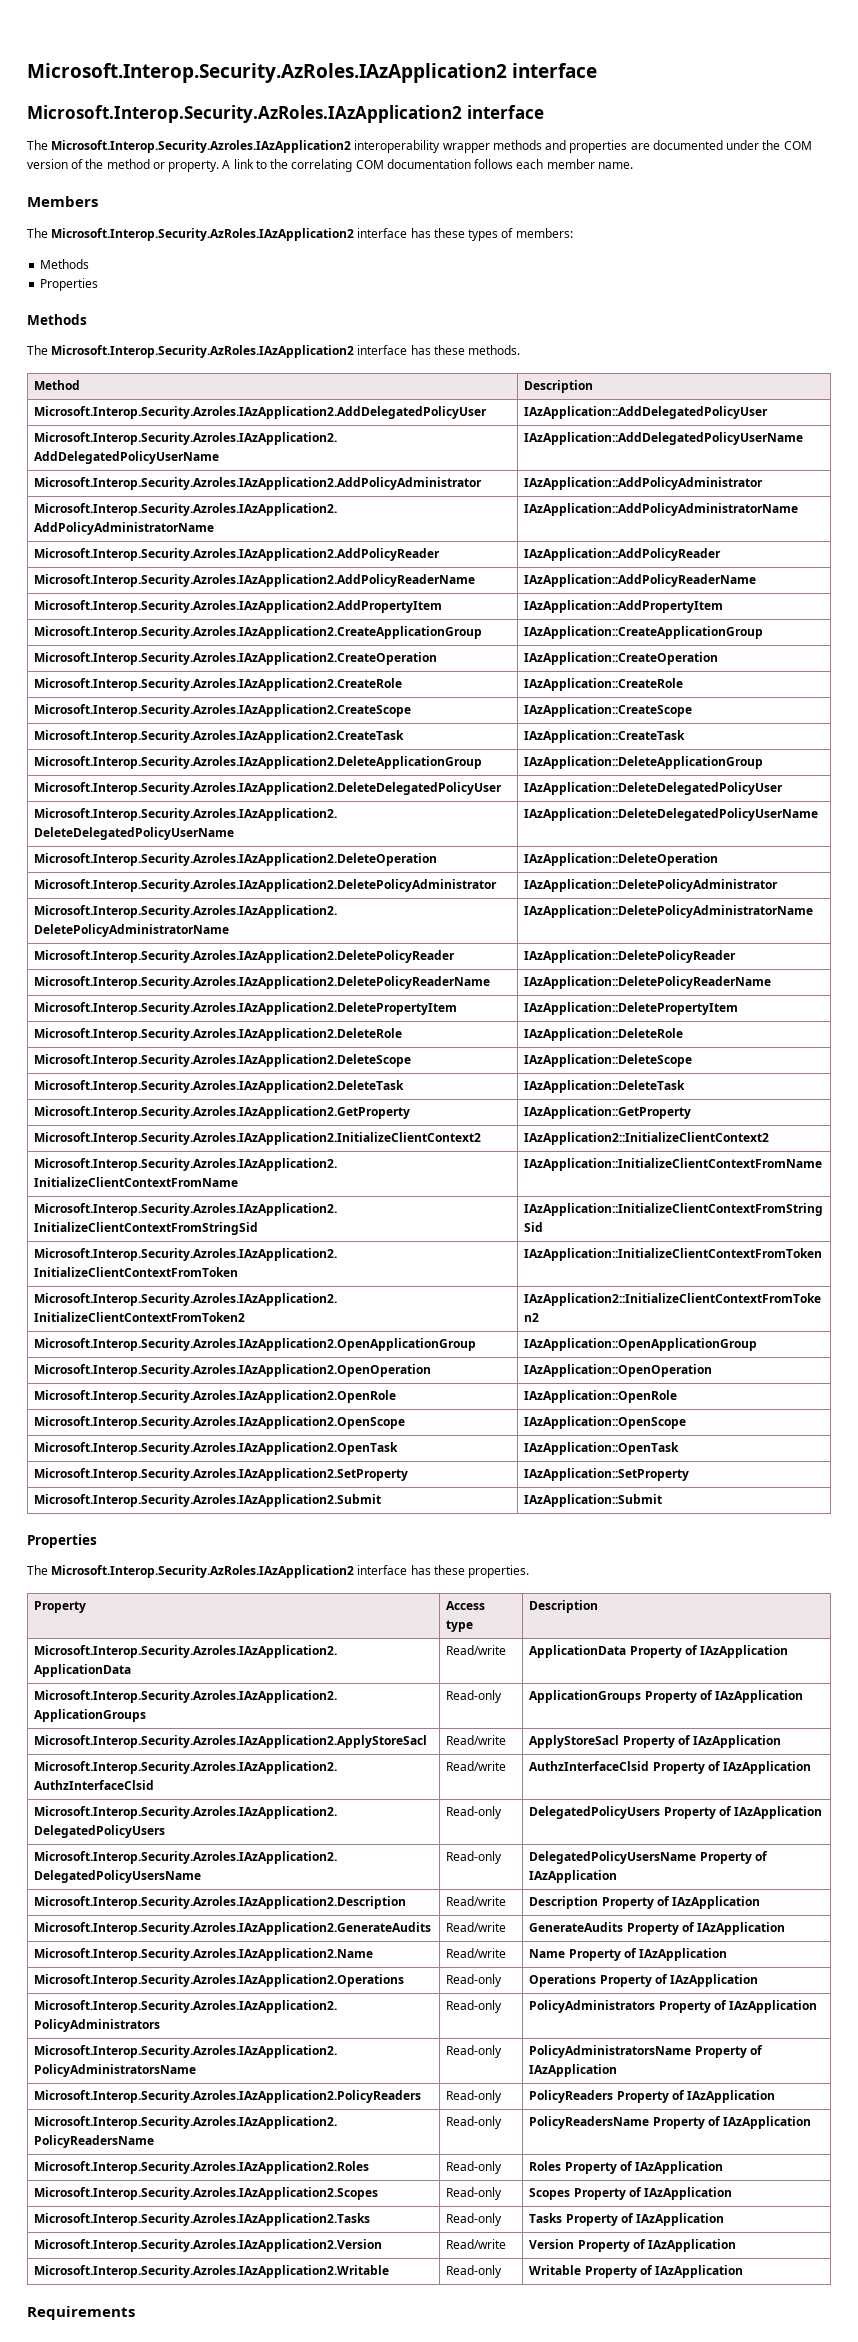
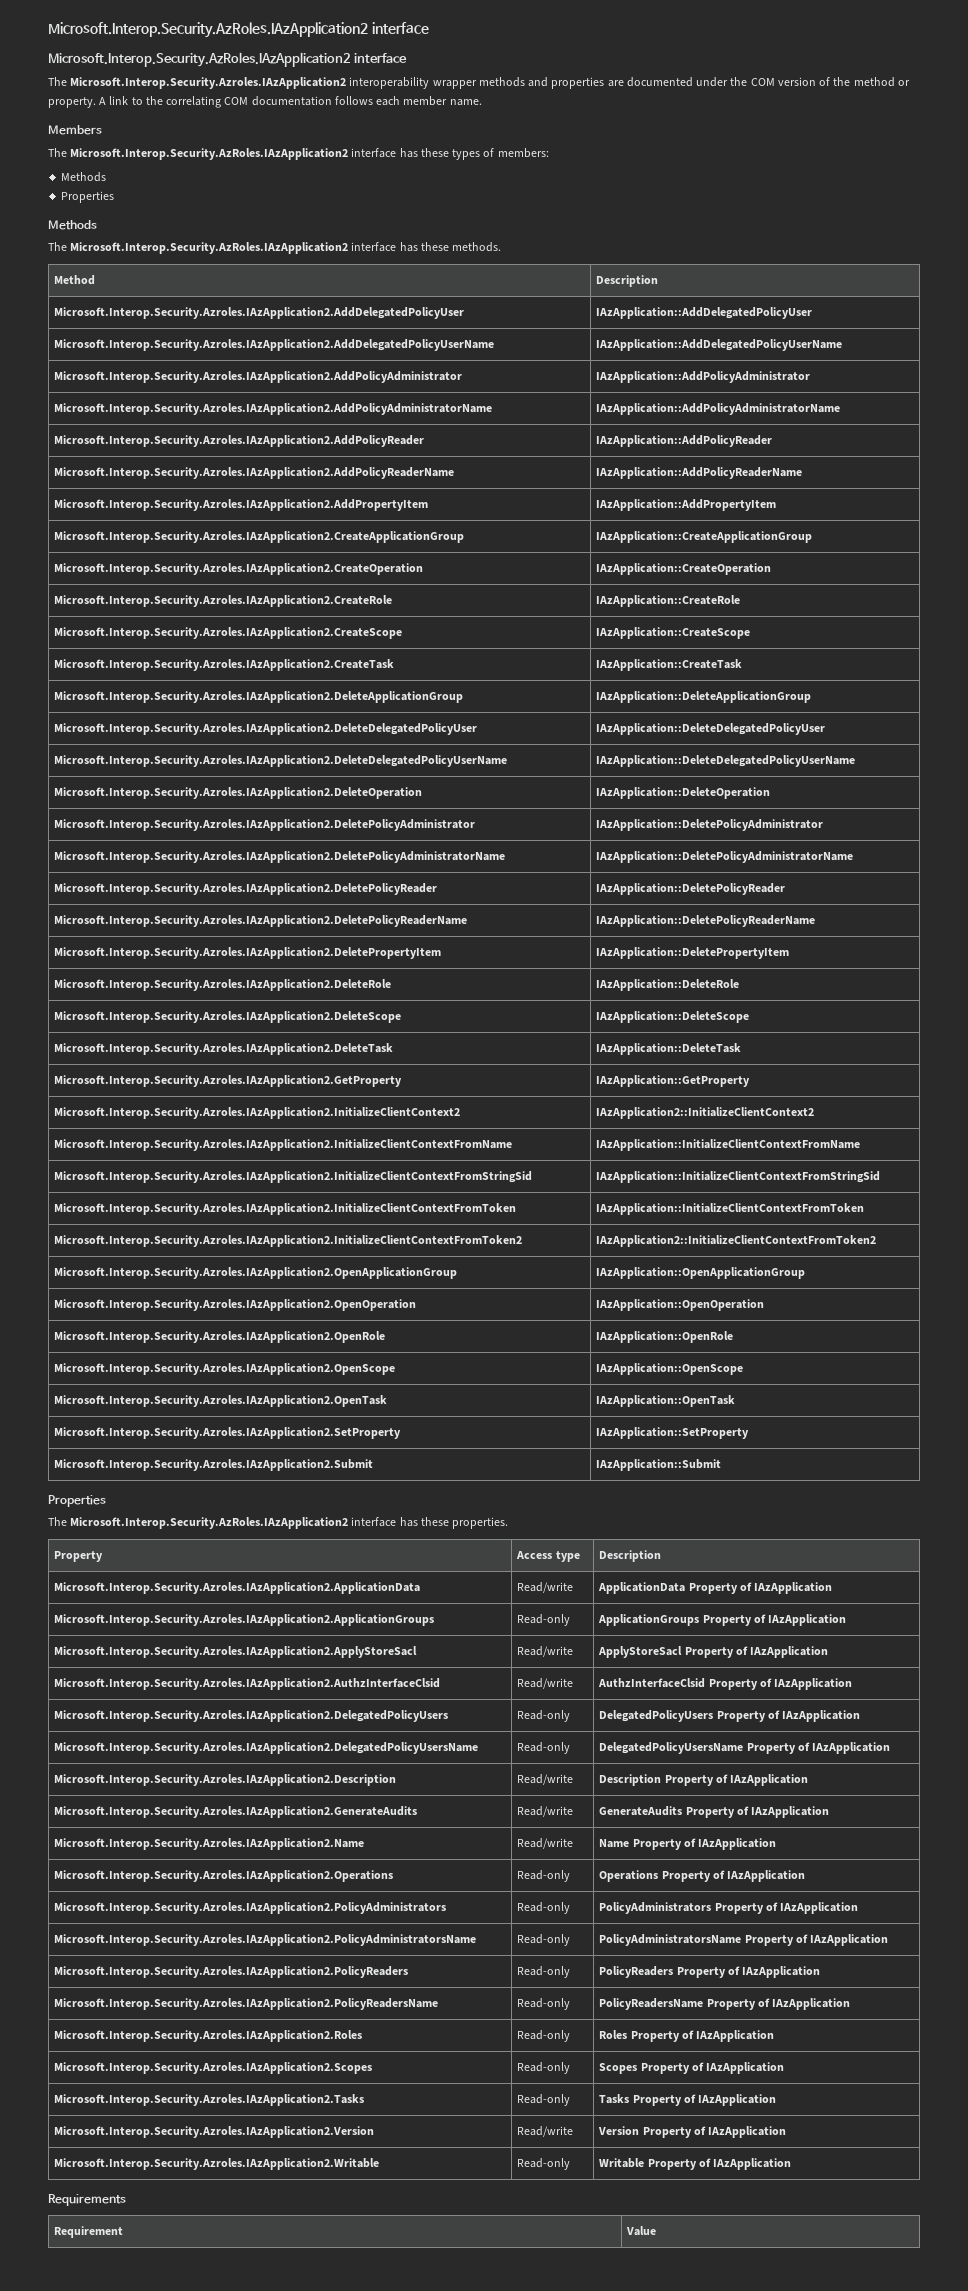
(135, 2313) none -> [54,2226,124,2238] [626,2226,657,2236] // Requirement | Value

